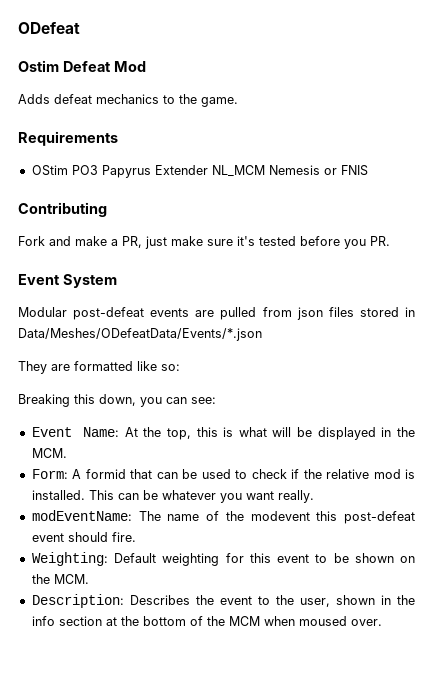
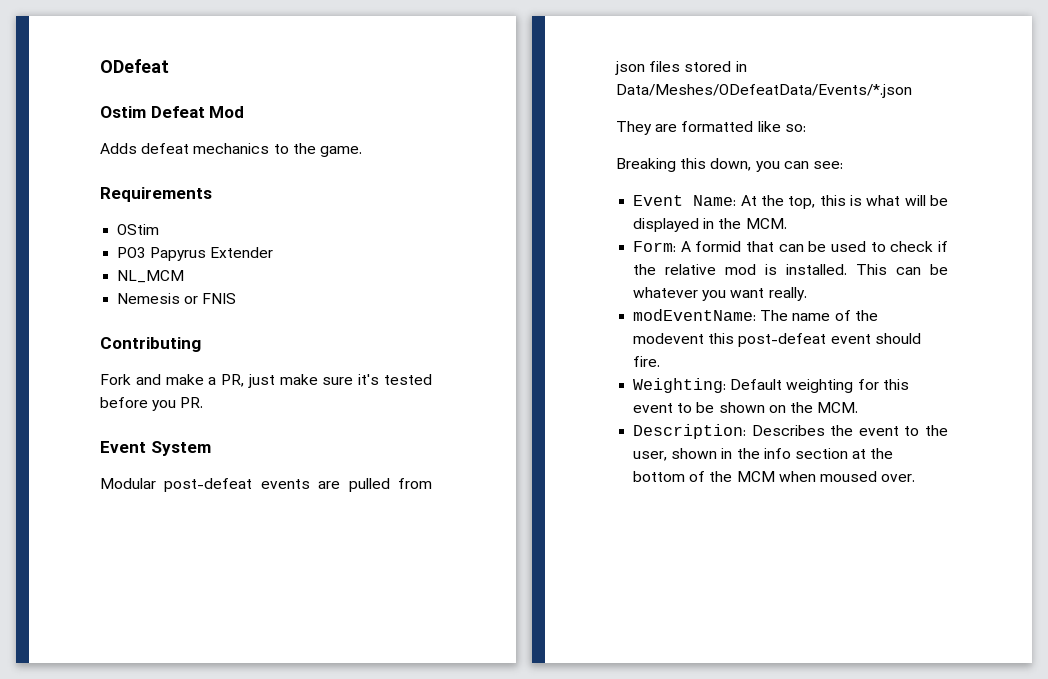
(68, 170) none -> (160, 229) //
(208, 170) none -> (274, 252) //
(265, 171) none -> (185, 276) //

